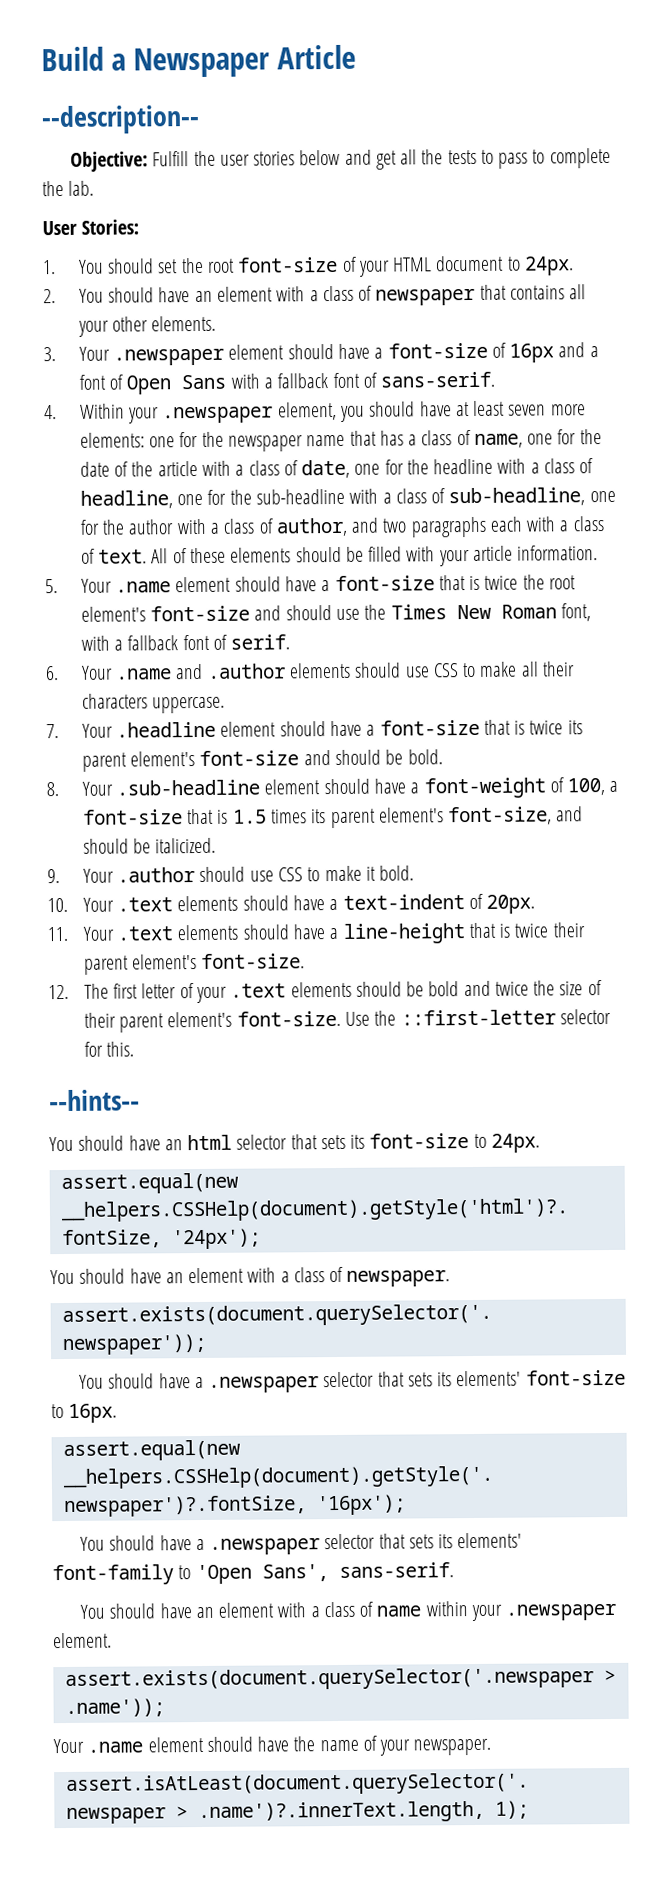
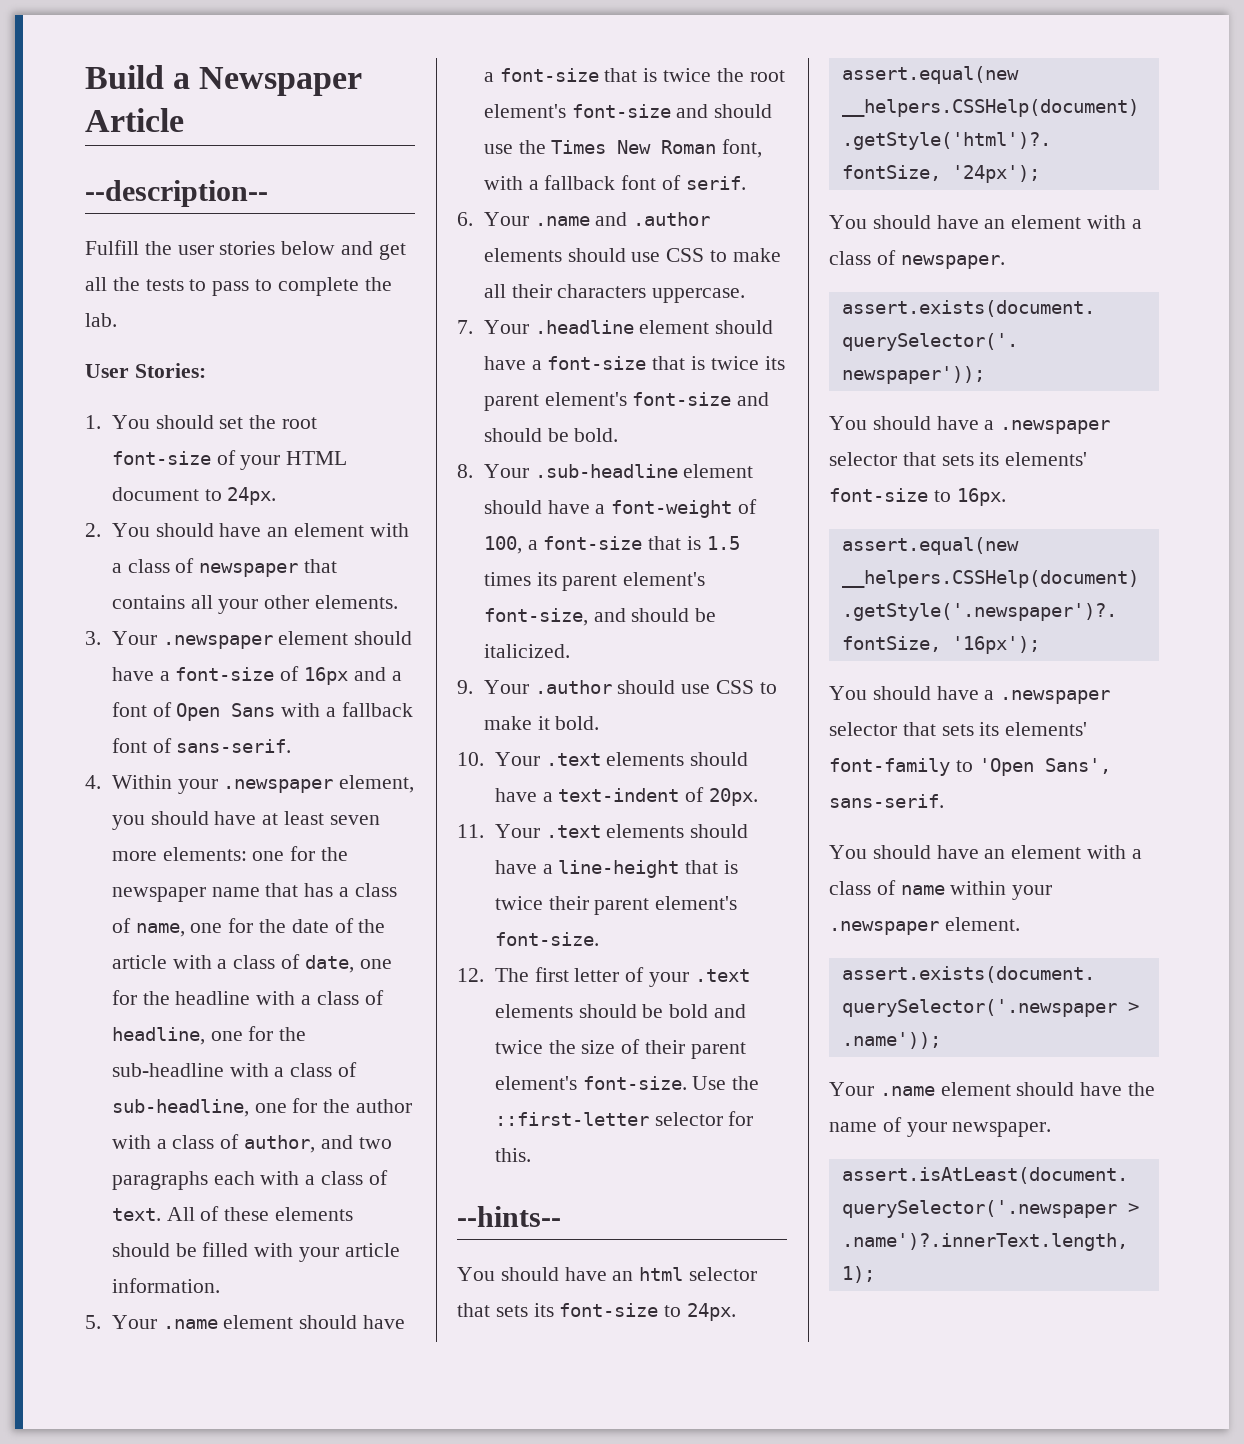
[69,151,148,172] Objective: -> (268, 193) none

